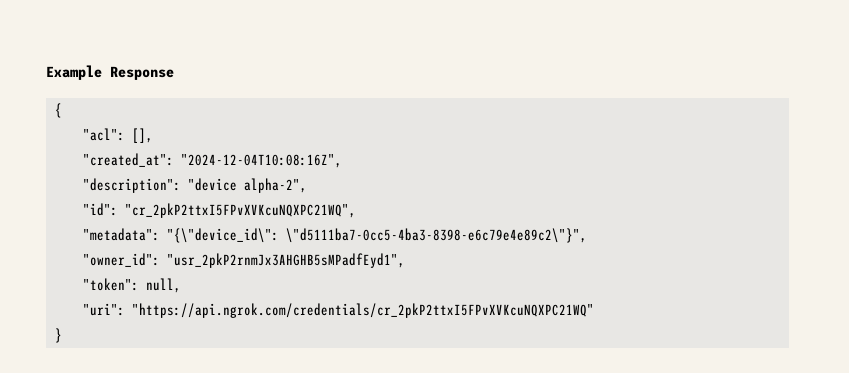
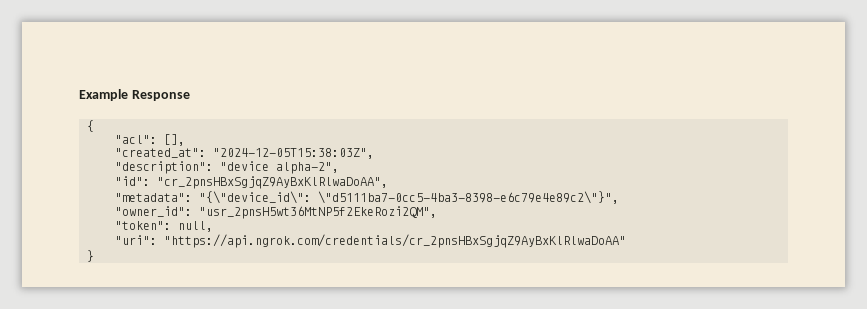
[180,154,342,168] "2024-12-04T10:08:16Z", -> [213,148,375,159] "2024-12-05T15:38:03Z",
[124,203,356,218] "cr_2pkP2ttxI5FPvXVKcuNQXPC21WQ", -> [157,176,389,189] "cr_2pnsHBxSgjqZ9AyBxKlRlwaDoAA",
[166,253,405,268] "usr_2pkP2rnmJx3AHGHB5sMPadfEyd1", -> [199,206,438,219] "usr_2pnsH5wt36MtNP5f2EkeRozi2QM",
[131,303,594,318] "https://api.ngrok.com/credentials/cr_2pkP2ttxI5FPvXVKcuNQXPC21WQ" -> [164,234,627,248] "https://api.ngrok.com/credentials/cr_2pnsHBxSgjqZ9AyBxKlRlwaDoAA"

